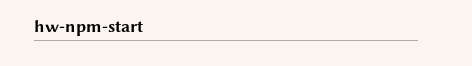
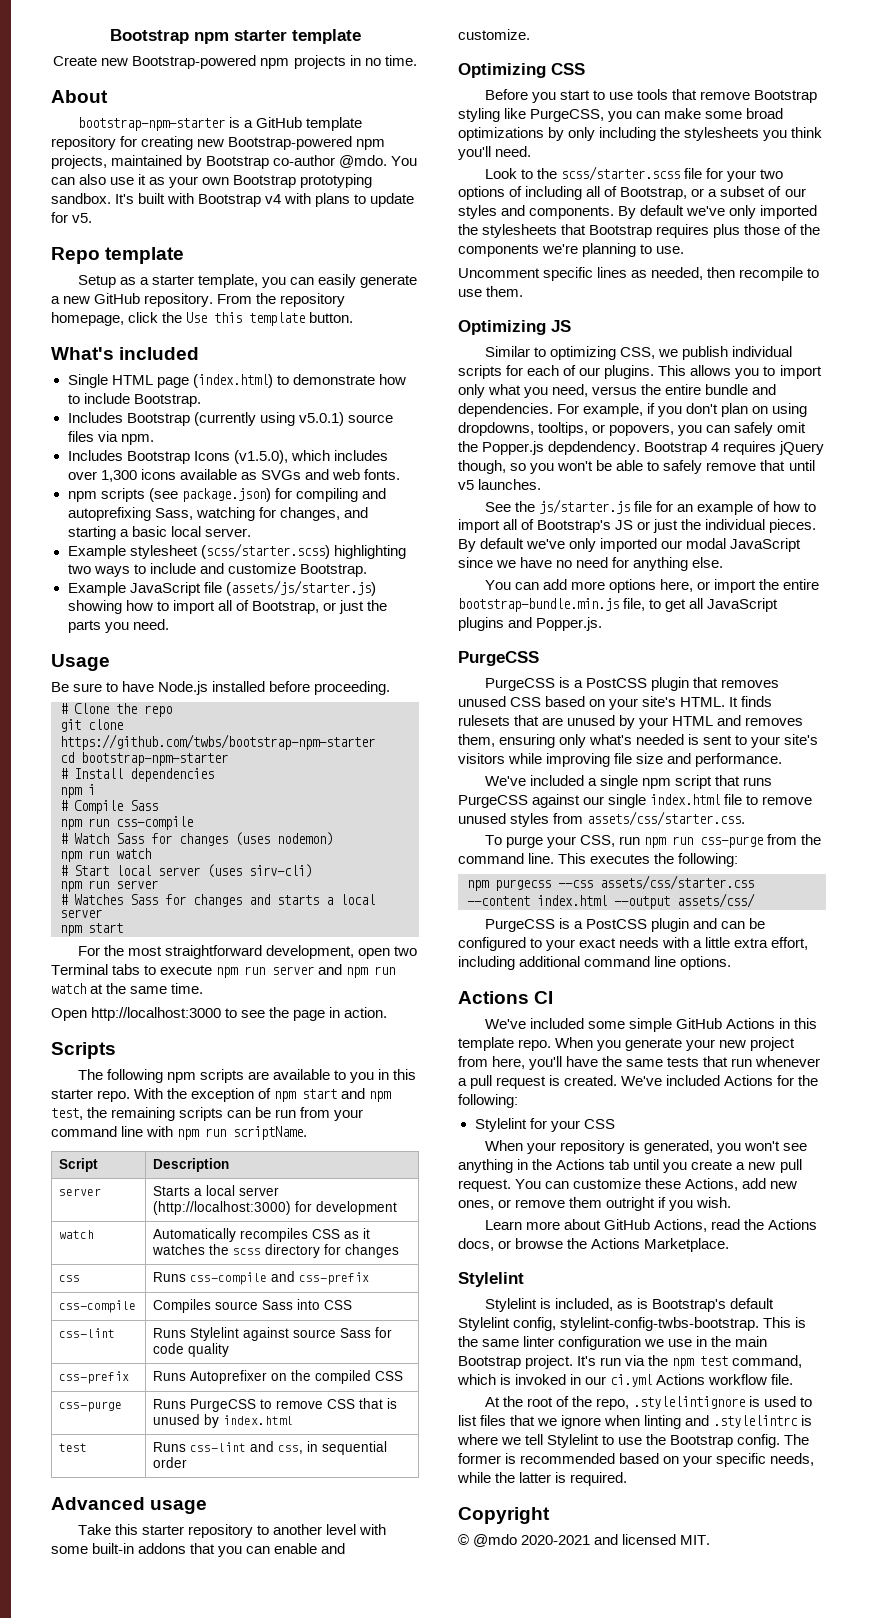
[34,20,143,36] hw-npm-start -> [109,29,361,44] [53,55,417,69] [51,90,108,103] [77,117,363,131] [51,136,386,150] [51,155,418,169] [51,174,373,188] [51,193,415,207] [51,212,93,223] [51,247,185,264] [77,274,418,288] [51,293,346,307] [51,312,354,326] [51,347,200,360] [67,374,406,388] [67,393,201,407] [67,412,393,426] [67,431,154,445] [67,450,388,464] [67,469,400,482] [67,488,386,502] [67,507,368,521] [67,526,251,540] [67,543,406,559] [67,563,367,577] [67,580,376,596] [67,600,387,614] [67,619,169,633] [51,654,110,671] [51,681,391,695] [60,703,172,717] [60,719,123,732] [60,734,375,750] [60,752,228,766] [60,768,214,782] [60,784,95,798] [60,800,158,814] [60,816,193,830] [60,832,333,846] [60,848,151,862] [60,864,312,878] [60,880,158,892] [60,894,375,907] [60,909,102,918] [60,923,123,936] [77,945,418,959] [51,964,396,978] [51,983,204,994] [51,1007,388,1021] [51,1042,116,1059] [77,1069,417,1083] [51,1088,392,1102] [51,1107,364,1121] [51,1126,308,1140] [59,1158,99,1172] [153,1158,230,1172] [59,1188,102,1196] [153,1185,280,1196] [153,1201,398,1215] [59,1230,95,1239] [153,1228,371,1242] [152,1244,400,1258] [59,1275,81,1282] [153,1271,370,1285] [59,1300,137,1313] [153,1299,353,1313] [59,1328,116,1338] [153,1327,393,1341] [153,1343,230,1357] [59,1371,130,1384] [153,1370,404,1384] [59,1401,123,1412] [153,1398,398,1412] [153,1414,294,1428] [59,1443,88,1452] [153,1441,388,1455] [153,1457,188,1468] [51,1497,208,1514] [77,1524,387,1538] [51,1543,346,1557] [458,29,530,40] [458,63,585,78] [484,89,818,103] [458,108,784,122] [458,127,823,141] [458,146,532,160] [484,166,784,182] [458,186,806,200] [458,205,818,219] [458,224,821,238] [458,243,685,257] [458,267,820,281] [458,286,524,297] [458,320,571,335] [484,346,793,360] [458,365,822,379] [458,384,777,398] [458,403,808,417] [458,422,807,436] [458,441,825,455] [458,460,815,474] [458,479,542,490] [484,499,817,515] [458,519,817,533] [458,538,802,552] [458,557,724,571] [484,579,820,593] [458,598,779,612] [458,617,603,631] [458,651,539,666] [484,677,780,691] [458,696,773,710] [458,715,804,729] [458,734,819,748] [458,753,783,767] [484,775,773,789] [458,794,813,808] [458,811,746,827] [484,834,822,848] [458,853,739,867] [467,875,754,891] [467,893,755,909] [484,918,766,932] [458,937,809,951] [458,956,732,970] [458,991,554,1004] [484,1018,818,1032] [458,1037,796,1051] [458,1056,821,1070] [458,1075,819,1089] [458,1094,518,1108] [474,1118,615,1132] [484,1140,808,1154] [458,1159,802,1173] [458,1178,798,1192] [458,1197,732,1211] [484,1219,818,1232] [458,1238,730,1252] [458,1272,524,1287] [484,1298,775,1312] [458,1317,807,1331] [458,1336,768,1350] [458,1355,803,1369] [457,1374,794,1387] [484,1396,813,1410] [458,1415,813,1429] [457,1434,810,1448] [458,1453,815,1467] [457,1472,628,1486] [458,1507,550,1524] [458,1534,711,1547] Bootstrap npm starter template // Create new Bootstrap-powered npm projects in no time. // About // bootstrap-npm-starter is a GitHub template repository for creating new Bootstrap-powered npm projects, maintained by Bootstrap co-author @mdo. You can also use it as your own Bootstrap prototyping sandbox. It's built with Bootstrap v4 with plans to update for v5. // Repo template // Setup as a starter template, you can easily generate a new GitHub repository. From the repository homepage, click the Use this template button. // What's included // Single HTML page (index.html) to demonstrate how to include Bootstrap. // Includes Bootstrap (currently using v5.0.1) source files via npm. // Includes Bootstrap Icons (v1.5.0), which includes over 1,300 icons available as SVGs and web fonts. // npm scripts (see package.json) for compiling and autoprefixing Sass, watching for changes, and starting a basic local server. // Example stylesheet (scss/starter.scss) highlighting two ways to include and customize Bootstrap. // Example JavaScript file (assets/js/starter.js) showing how to import all of Bootstrap, or just the parts you need. // Usage // Be sure to have Node.js installed before proceeding. // # Clone the repo // git clone https://github.com/twbs/bootstrap-npm-starter // cd bootstrap-npm-starter // # Install dependencies // npm i // # Compile Sass // npm run css-compile // # Watch Sass for changes (uses nodemon) // npm run watch // # Start local server (uses sirv-cli) // npm run server // # Watches Sass for changes and starts a local server // npm start // For the most straightforward development, open two Terminal tabs to execute npm run server and npm run watch at the same time. // Open http://localhost:3000 to see the page in action. // Scripts // The following npm scripts are available to you in this starter repo. With the exception of npm start and npm test, the remaining scripts can be run from your command line with npm run scriptName. // Script | Description // server | Starts a local server (http://localhost:3000) for development // watch | Automatically recompiles CSS as it watches the scss directory for changes // css | Runs css-compile and css-prefix // css-compile | Compiles source Sass into CSS // css-lint | Runs Stylelint against source Sass for code quality // css-prefix | Runs Autoprefixer on the compiled CSS // css-purge | Runs PurgeCSS to remove CSS that is unused by index.html // test | Runs css-lint and css, in sequential order // Advanced usage // Take this starter repository to another level with some built-in addons that you can enable and customize. // Optimizing CSS // Before you start to use tools that remove Bootstrap styling like PurgeCSS, you can make some broad optimizations by only including the stylesheets you think you'll need. // Look to the scss/starter.scss file for your two options of including all of Bootstrap, or a subset of our styles and components. By default we've only imported the stylesheets that Bootstrap requires plus those of the components we're planning to use. // Uncomment specific lines as needed, then recompile to use them. // Optimizing JS // Similar to optimizing CSS, we publish individual scripts for each of our plugins. This allows you to import only what you need, versus the entire bundle and dependencies. For example, if you don't plan on using dropdowns, tooltips, or popovers, you can safely omit the Popper.js depdendency. Bootstrap 4 requires jQuery though, so you won't be able to safely remove that until v5 launches. // See the js/starter.js file for an example of how to import all of Bootstrap's JS or just the individual pieces. By default we've only imported our modal JavaScript since we have no need for anything else. // You can add more options here, or import the entire bootstrap-bundle.min.js file, to get all JavaScript plugins and Popper.js. // PurgeCSS // PurgeCSS is a PostCSS plugin that removes unused CSS based on your site's HTML. It finds rulesets that are unused by your HTML and removes them, ensuring only what's needed is sent to your site's visitors while improving file size and performance. // We've included a single npm script that runs PurgeCSS against our single index.html file to remove unused styles from assets/css/starter.css. // To purge your CSS, run npm run css-purge from the command line. This executes the following: // npm purgecss --css assets/css/starter.css --content index.html --output assets/css/ // PurgeCSS is a PostCSS plugin and can be configured to your exact needs with a little extra effort, including additional command line options. // Actions CI // We've included some simple GitHub Actions in this template repo. When you generate your new project from here, you'll have the same tests that run whenever a pull request is created. We've included Actions for the following: // Stylelint for your CSS // When your repository is generated, you won't see anything in the Actions tab until you create a new pull request. You can customize these Actions, add new ones, or remove them outright if you wish. // Learn more about GitHub Actions, read the Actions docs, or browse the Actions Marketplace. // Stylelint // Stylelint is included, as is Bootstrap's default Stylelint config, stylelint-config-twbs-bootstrap. This is the same linter configuration we use in the main Bootstrap project. It's run via the npm test command, which is invoked in our ci.yml Actions workflow file. // At the root of the repo, .stylelintignore is used to list files that we ignore when linting and .stylelintrc is where we tell Stylelint to use the Bootstrap config. The former is recommended based on your specific needs, while the latter is required. // Copyright // © @mdo 2020-2021 and licensed MIT.

